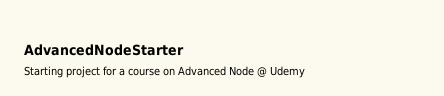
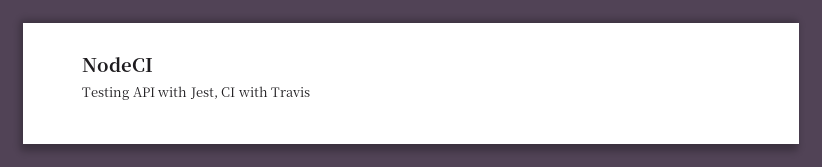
[24,44,184,56] [24,66,305,78] AdvancedNodeStarter // Starting project for a course on Advanced Node @ Udemy -> [82,57,153,72] [82,86,311,100] NodeCI // Testing API with Jest, CI with Travis

